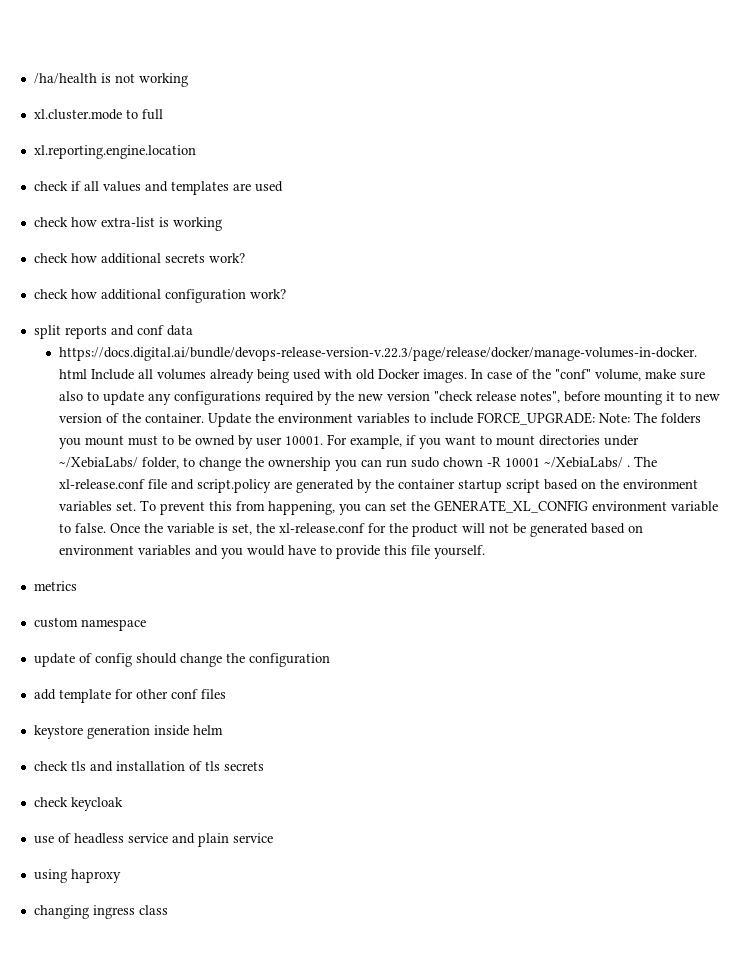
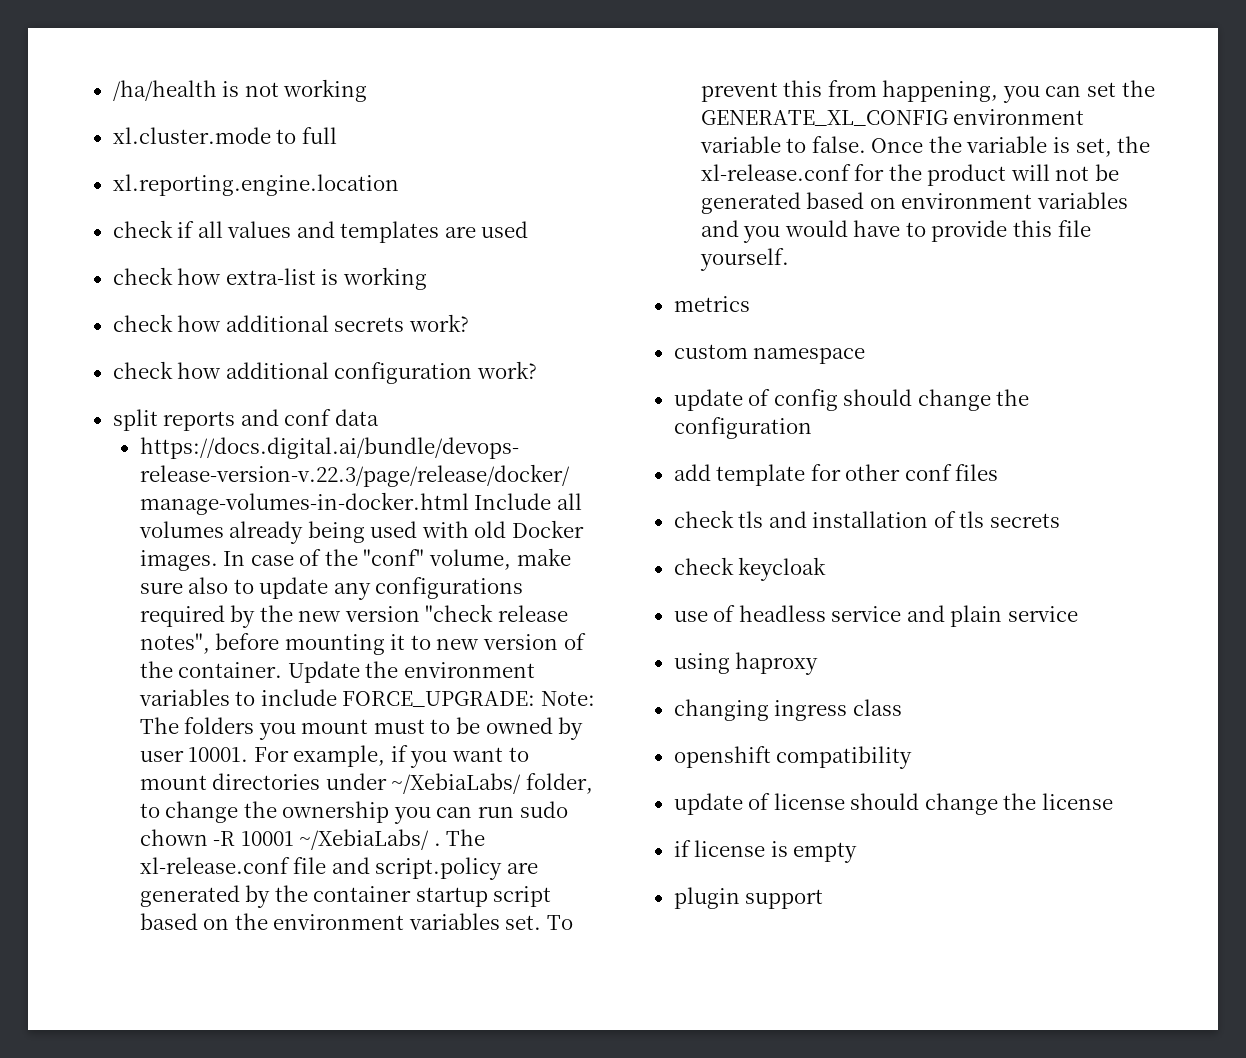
[33,725,223,739] // keystore generation inside helm -> (999, 472) none
(168, 910) none -> [673,746,913,769] [673,793,1113,815] [673,840,858,863] [673,887,824,909] // openshift compatibility // update of license should change the license // if license is empty // plugin support

